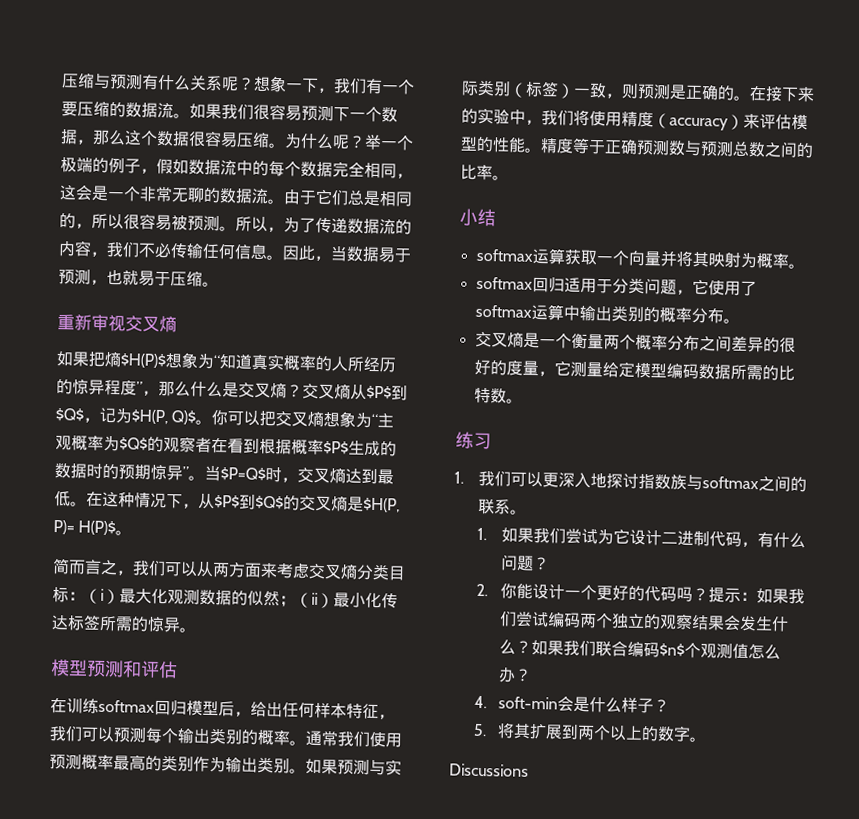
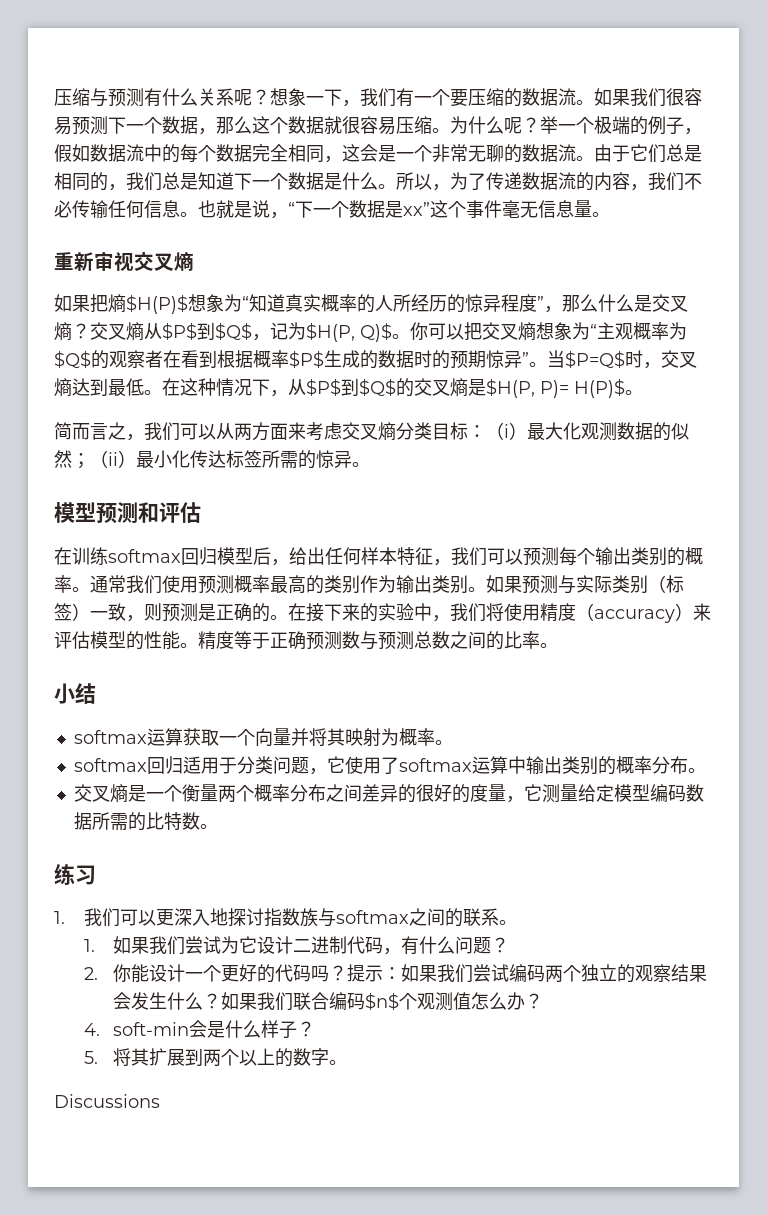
(190, 139) none -> [324,116,342,134] 就
[91,213,220,232] 所以很容易被预测 -> [126,172,378,191] 我们总是知道下一个数据是什么
[282,245,412,263] [58,269,203,287] 因此，当数据易于预测，也就易于压缩 -> [198,200,592,219] 也就是说，“下一个数据是xx”这个事件毫无信息量

